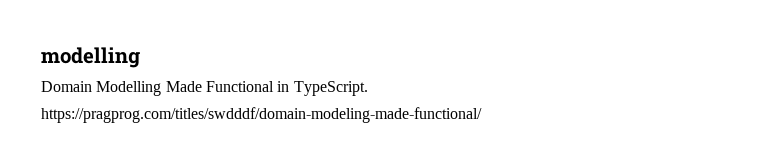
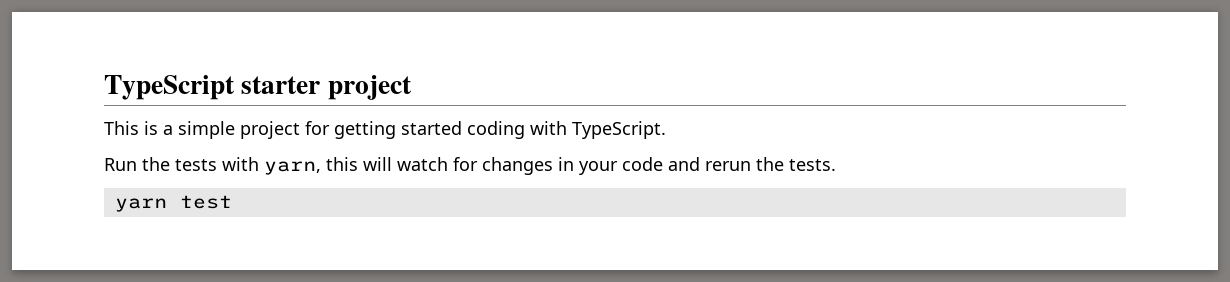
[41,47,140,68] [41,81,368,96] [41,107,482,123] modelling // Domain Modelling Made Functional in TypeScript. // https://pragprog.com/titles/swdddf/domain-modeling-made-functional/ -> [104,75,412,100] [104,121,666,139] [104,157,836,175] [114,195,232,212] TypeScript starter project // This is a simple project for getting started coding with TypeScript. // Run the tests with yarn, this will watch for changes in your code and rerun the tests. // yarn test

